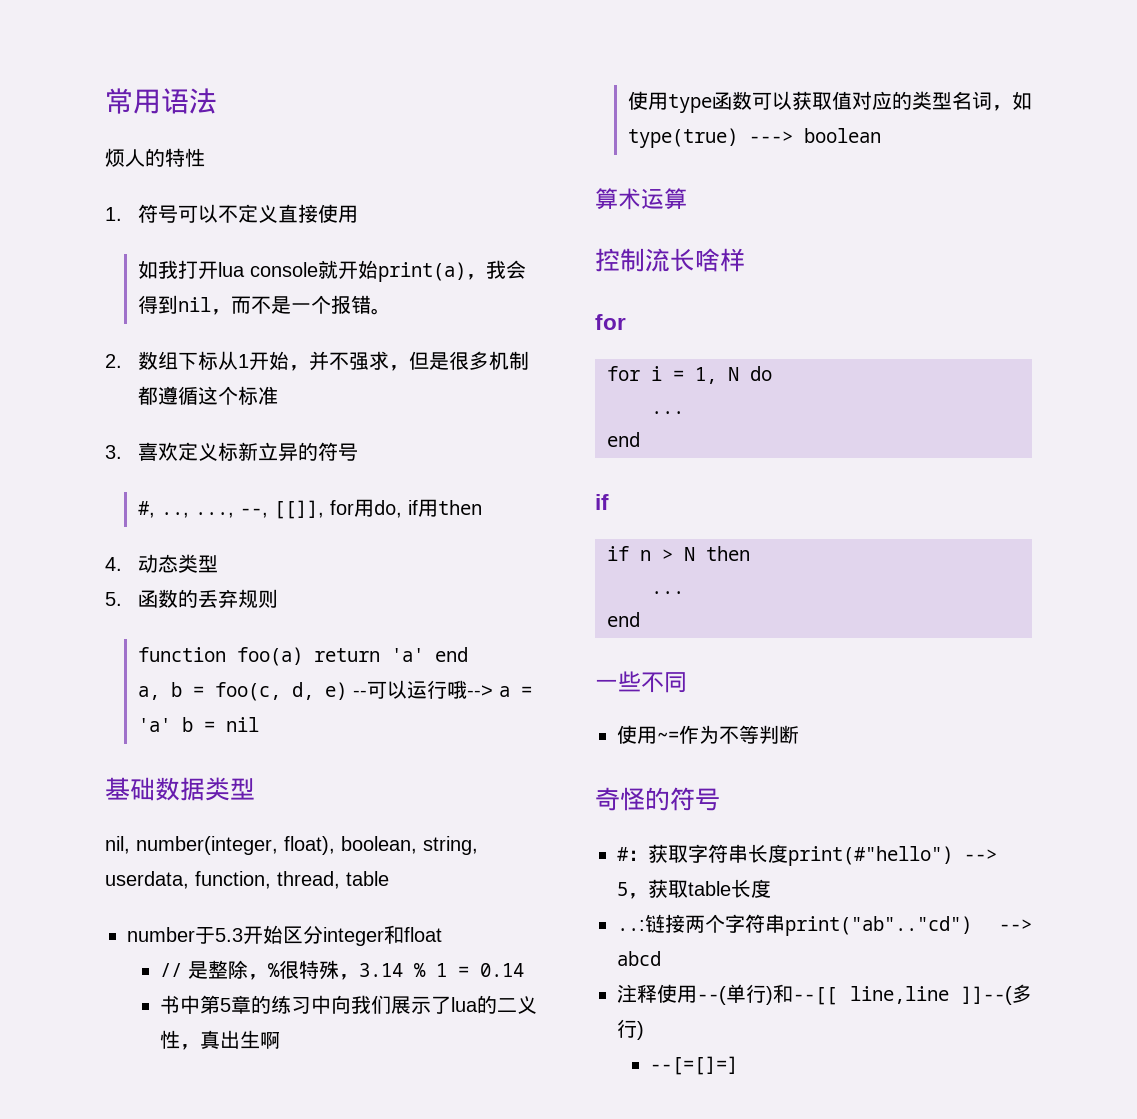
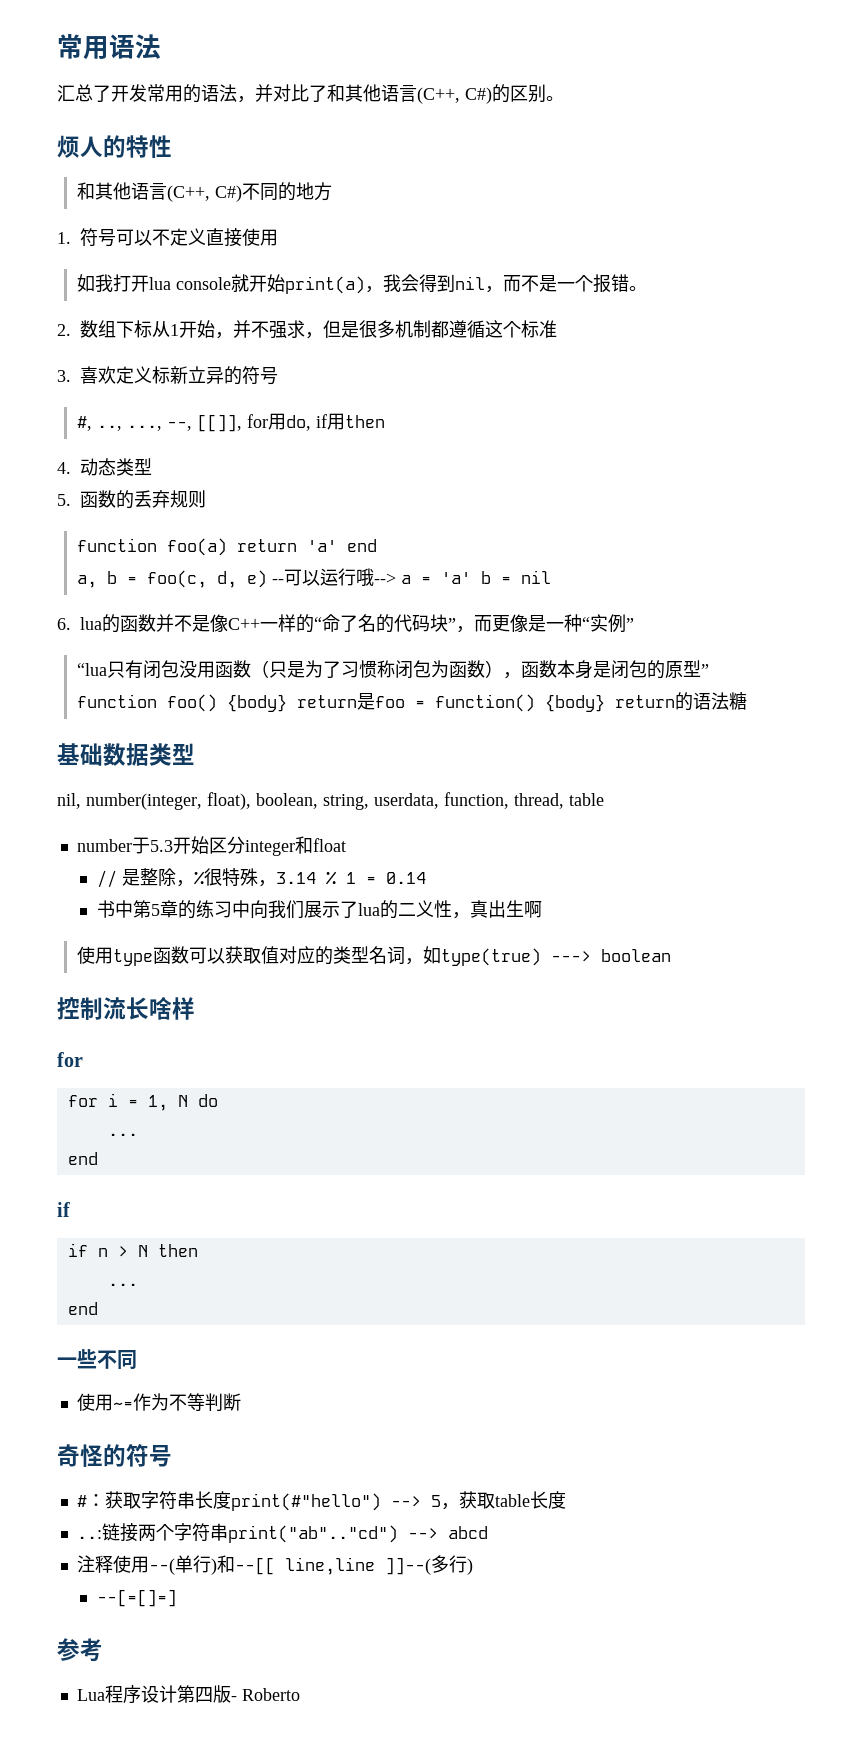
[105,148,205,167] 烦人的特性 -> [57,84,564,104] [57,135,172,158] [76,182,332,202] 汇总了开发常用的语法，并对比了和其他语言(C++, C#)的区别。 // 烦人的特性 // 和其他语言(C++, C#)不同的地方
(259, 724) none -> [57,614,634,633] [76,660,709,679] [76,692,747,712] // 6. lua的函数并不是像C++一样的“命了名的代码块”，而更像是一种“实例” // “lua只有闭包没用函数（只是为了习惯称闭包为函数），函数本身是闭包的原型” // function foo() {body} return是foo = function() {body} return的语法糖
[595,188,687,210] // 算术运算 -> (671, 955) none
(738, 1065) none -> [57,1638,103,1662] [76,1685,300,1704] // 参考 // Lua程序设计第四版- Roberto

